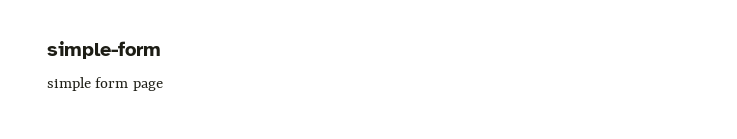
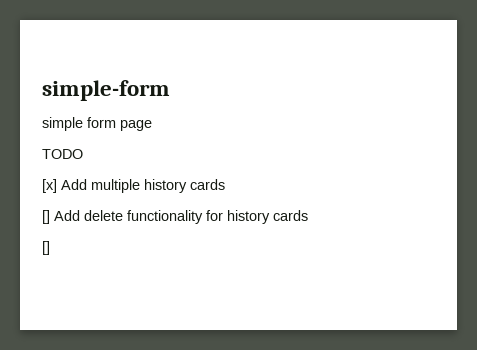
(163, 86) none -> [42,149,83,159] [42,179,225,193] [42,210,308,224] [42,241,50,255] // TODO // [x] Add multiple history cards // [] Add delete functionality for history cards // []

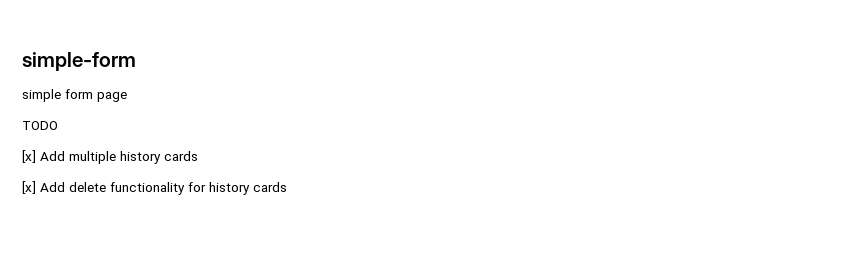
[42,210,50,224] [] -> [22,181,36,194] [x]
[42,241,50,255] // [] -> (287, 187) none

